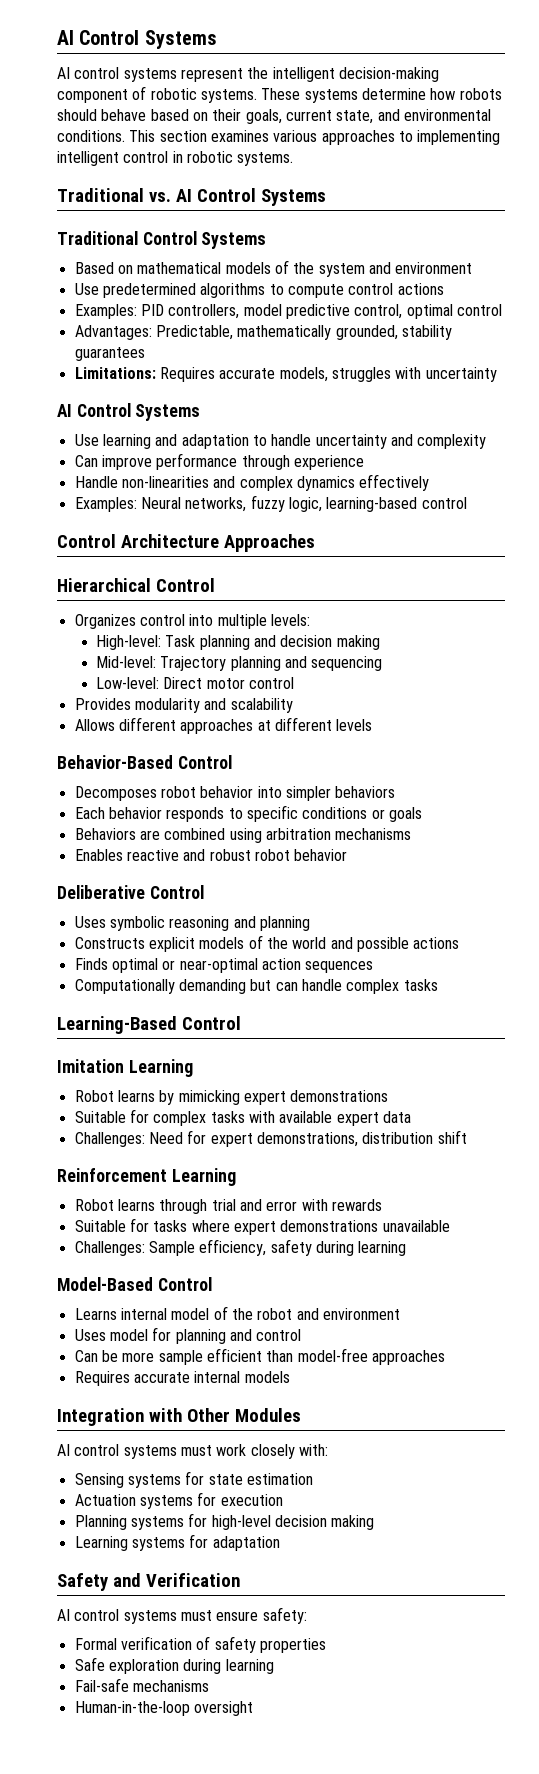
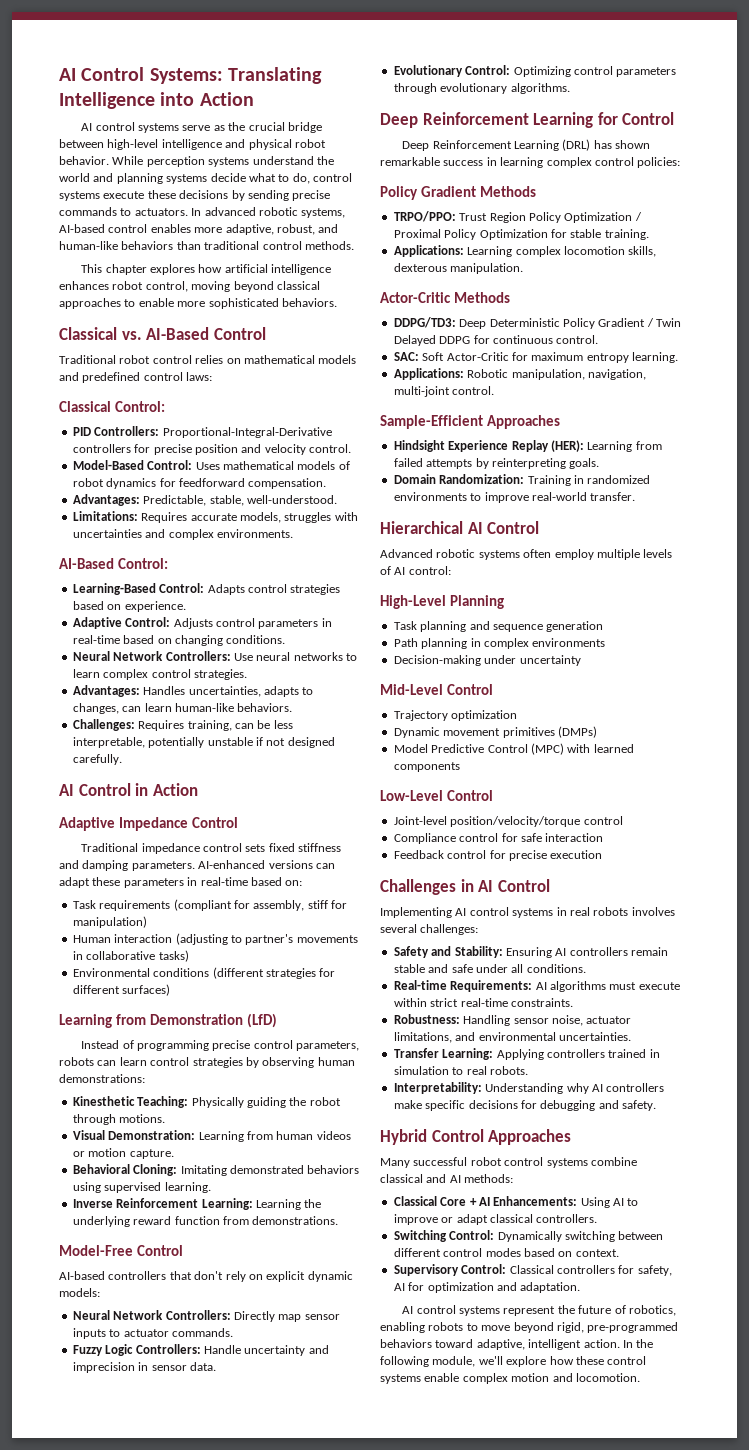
[57,30,217,49] [57,67,439,82] [57,86,502,103] [57,109,491,124] [57,130,501,145] [57,151,294,166] [57,188,326,206] [57,231,267,249] [74,260,473,277] [74,283,444,298] [74,304,502,319] [74,325,452,340] [74,347,145,361] AI Control Systems // AI control systems represent the intelligent decision-making component of robotic systems. These systems determine how robots should behave based on their goals, current state, and environmental conditions. This section examines various approaches to implementing intelligent control in robotic systems. // Traditional vs. AI Control Systems // Traditional Control Systems // Based on mathematical models of the system and environment // Use predetermined algorithms to compute control actions // Examples: PID controllers, model predictive control, optimal control // Advantages: Predictable, mathematically grounded, stability guarantees -> [59,67,322,84] [59,92,254,109] [81,122,322,133] [59,139,326,150] [59,156,334,167] [59,173,352,184] [59,190,331,201] [59,207,346,218] [59,224,339,235] [59,241,354,250] [81,264,332,275] [59,281,320,292] [59,298,337,309] [59,327,266,340] [59,355,357,364] [59,372,213,383] [59,401,165,412] [72,426,332,438] [72,444,351,455] [72,460,350,470] [72,478,327,489] [72,494,337,506] AI Control Systems: Translating Intelligence into Action // AI control systems serve as the crucial bridge between high-level intelligence and physical robot behavior. While perception systems understand the world and planning systems decide what to do, control systems execute these decisions by sending precise commands to actuators. In advanced robotic systems, AI-based control enables more adaptive, robust, and human-like behaviors than traditional control methods. // This chapter explores how artificial intelligence enhances robot control, moving beyond classical approaches to enable more sophisticated behaviors. // Classical vs. AI-Based Control // Traditional robot control relies on mathematical models and predefined control laws: // Classical Control: // PID Controllers: Proportional-Integral-Derivative controllers for precise position and velocity control. // Model-Based Control: Uses mathematical models of robot dynamics for feedforward compensation. // Advantages: Predictable, stable, well-understood.
[425,367,497,382] [57,403,201,421] [74,434,487,449] [74,453,364,470] [74,474,430,491] [74,495,467,512] [57,534,315,552] uncertainty // AI Control Systems // Use learning and adaptation to handle uncertainty and complexity // Can improve performance through experience // Handle non-linearities and complex dynamics effectively // Examples: Neural networks, fuzzy logic, learning-based control // Control Architecture Approaches -> [72,529,293,540] [59,558,168,569] [72,583,341,595] [72,601,186,612] [72,617,332,629] [72,635,286,646] [72,651,357,661] [72,669,247,680] [72,685,314,697] [72,703,293,714] [72,719,293,731] [72,737,335,748] [72,754,122,765] [59,783,198,796] [59,817,238,831] [81,843,342,854] [59,860,335,871] [59,877,303,888] [72,899,347,911] [72,916,147,928] [72,933,358,945] [72,950,189,962] [72,967,336,979] [72,984,171,996] [59,1013,277,1028] [81,1040,360,1051] [59,1057,355,1068] [59,1074,145,1083] [72,1096,341,1108] [72,1114,166,1125] [72,1130,351,1142] [72,1148,174,1159] [72,1164,360,1176] [72,1182,211,1193] [72,1198,322,1210] [72,1216,339,1227] [59,1245,183,1256] [59,1271,353,1282] [59,1288,100,1297] [72,1310,340,1322] [72,1328,233,1339] [72,1344,329,1356] [72,1362,216,1373] [393,65,677,77] [393,83,570,94] [380,112,675,128] [402,139,651,151] [380,157,681,168] [380,186,536,200] [393,211,642,223] [393,229,649,240] [393,245,657,257] [393,263,524,274] [380,292,510,303] [393,317,681,329] [393,335,599,346] [393,352,678,363] [393,368,646,380] [393,386,495,397] [380,415,560,429] [393,440,662,452] [393,458,600,469] [393,474,651,486] [393,492,636,503] uncertainties and complex environments. // AI-Based Control: // Learning-Based Control: Adapts control strategies based on experience. // Adaptive Control: Adjusts control parameters in real-time based on changing conditions. // Neural Network Controllers: Use neural networks to learn complex control strategies. // Advantages: Handles uncertainties, adapts to changes, can learn human-like behaviors. // Challenges: Requires training, can be less interpretable, potentially unstable if not designed carefully. // AI Control in Action // Adaptive Impedance Control // Traditional impedance control sets fixed stiffness and damping parameters. AI-enhanced versions can adapt these parameters in real-time based on: // Task requirements (compliant for assembly, stiff for manipulation) // Human interaction (adjusting to partner's movements in collaborative tasks) // Environmental conditions (different strategies for different surfaces) // Learning from Demonstration (LfD) // Instead of programming precise control parameters, robots can learn control strategies by observing human demonstrations: // Kinesthetic Teaching: Physically guiding the robot through motions. // Visual Demonstration: Learning from human videos or motion capture. // Behavioral Cloning: Imitating demonstrated behaviors using supervised learning. // Inverse Reinforcement Learning: Learning the underlying reward function from demonstrations. // Model-Free Control // AI-based controllers that don't rely on explicit dynamic models: // Neural Network Controllers: Directly map sensor inputs to actuator commands. // Fuzzy Logic Controllers: Handle uncertainty and imprecision in sensor data. // Evolutionary Control: Optimizing control parameters through evolutionary algorithms. // Deep Reinforcement Learning for Control // Deep Reinforcement Learning (DRL) has shown remarkable success in learning complex control policies: // Policy Gradient Methods // TRPO/PPO: Trust Region Policy Optimization / Proximal Policy Optimization for stable training. // Applications: Learning complex locomotion skills, dexterous manipulation. // Actor-Critic Methods // DDPG/TD3: Deep Deterministic Policy Gradient / Twin Delayed DDPG for continuous control. // SAC: Soft Actor-Critic for maximum entropy learning. // Applications: Robotic manipulation, navigation, multi-joint control. // Sample-Efficient Approaches // Hindsight Experience Replay (HER): Learning from failed attempts by reinterpreting goals. // Domain Randomization: Training in randomized environments to improve real-world transfer.
[155,578,215,592] [74,614,310,629] [95,635,380,650] [95,656,383,671] [95,677,294,689] [74,698,293,713] [74,717,373,734] [57,755,232,769] [74,786,396,801] [74,805,422,822] [74,828,412,843] [74,849,348,861] [57,885,204,899] [74,916,310,931] [74,935,460,952] [74,958,374,973] [74,979,438,994] [57,1016,241,1034] [57,1059,193,1077] [74,1090,389,1105] [74,1109,411,1126] [74,1130,467,1147] [57,1168,236,1186] [74,1199,382,1214] [74,1218,450,1235] [74,1239,407,1256] [57,1277,212,1291] [74,1306,400,1320] [74,1327,302,1344] [74,1348,445,1365] [74,1371,290,1386] [57,1408,301,1426] [57,1444,328,1459] [74,1471,313,1488] [74,1492,283,1509] [74,1513,375,1530] [74,1534,280,1551] [57,1573,240,1591] [57,1607,307,1624] [74,1636,326,1653] [74,1657,274,1674] [74,1678,209,1692] [74,1701,253,1716] Control // Organizes control into multiple levels: // High-level: Task planning and decision making // Mid-level: Trajectory planning and sequencing // Low-level: Direct motor control // Provides modularity and scalability // Allows different approaches at different levels // Behavior-Based Control // Decomposes robot behavior into simpler behaviors // Each behavior responds to specific conditions or goals // Behaviors are combined using arbitration mechanisms // Enables reactive and robust robot behavior // Deliberative Control // Uses symbolic reasoning and planning // Constructs explicit models of the world and possible actions // Finds optimal or near-optimal action sequences // Computationally demanding but can handle complex tasks // Learning-Based Control // Imitation Learning // Robot learns by mimicking expert demonstrations // Suitable for complex tasks with available expert data // Challenges: Need for expert demonstrations, distribution shift // Reinforcement Learning // Robot learns through trial and error with rewards // Suitable for tasks where expert demonstrations unavailable // Challenges: Sample efficiency, safety during learning // Model-Based Control // Learns internal model of the robot and environment // Uses model for planning and control // Can be more sample efficient than model-free approaches // Requires accurate internal models // Integration with Other Modules // AI control systems must work closely with: // Sensing systems for state estimation // Actuation systems for execution // Planning systems for high-level decision making // Learning systems for adaptation // Safety and Verification // AI control systems must ensure safety: // Formal verification of safety properties // Safe exploration during learning // Fail-safe mechanisms // Human-in-the-loop oversight -> [467,521,540,534] [380,549,673,560] [380,566,451,575] [380,595,504,609] [393,621,604,632] [393,638,606,649] [393,655,581,666] [380,684,493,695] [393,710,518,721] [393,726,597,738] [393,743,634,755] [393,762,460,772] [380,790,493,801] [393,816,623,827] [393,833,604,844] [393,850,603,861] [380,879,550,895] [380,907,675,918] [380,924,479,935] [393,946,668,958] [393,964,586,973] [393,980,680,992] [393,998,573,1007] [393,1014,632,1026] [393,1032,631,1043] [393,1048,660,1060] [393,1066,528,1075] [393,1082,665,1094] [393,1100,656,1111] [380,1129,572,1145] [380,1157,637,1168] [380,1174,514,1183] [393,1196,639,1208] [393,1214,598,1225] [393,1230,664,1242] [393,1248,619,1257] [393,1264,672,1276] [393,1282,581,1293] [402,1305,676,1316] [380,1322,679,1333] [380,1339,654,1350] [380,1356,647,1367] [380,1373,640,1384] AI Control // Advanced robotic systems often employ multiple levels of AI control: // High-Level Planning // Task planning and sequence generation // Path planning in complex environments // Decision-making under uncertainty // Mid-Level Control // Trajectory optimization // Dynamic movement primitives (DMPs) // Model Predictive Control (MPC) with learned components // Low-Level Control // Joint-level position/velocity/torque control // Compliance control for safe interaction // Feedback control for precise execution // Challenges in AI Control // Implementing AI control systems in real robots involves several challenges: // Safety and Stability: Ensuring AI controllers remain stable and safe under all conditions. // Real-time Requirements: AI algorithms must execute within strict real-time constraints. // Robustness: Handling sensor noise, actuator limitations, and environmental uncertainties. // Transfer Learning: Applying controllers trained in simulation to real robots. // Interpretability: Understanding why AI controllers make specific decisions for debugging and safety. // Hybrid Control Approaches // Many successful robot control systems combine classical and AI methods: // Classical Core + AI Enhancements: Using AI to improve or adapt classical controllers. // Switching Control: Dynamically switching between different control modes based on context. // Supervisory Control: Classical controllers for safety, AI for optimization and adaptation. // AI control systems represent the future of robotics, enabling robots to move beyond rigid, pre-programmed behaviors toward adaptive, intelligent action. In the following module, we'll explore how these control systems enable complex motion and locomotion.

